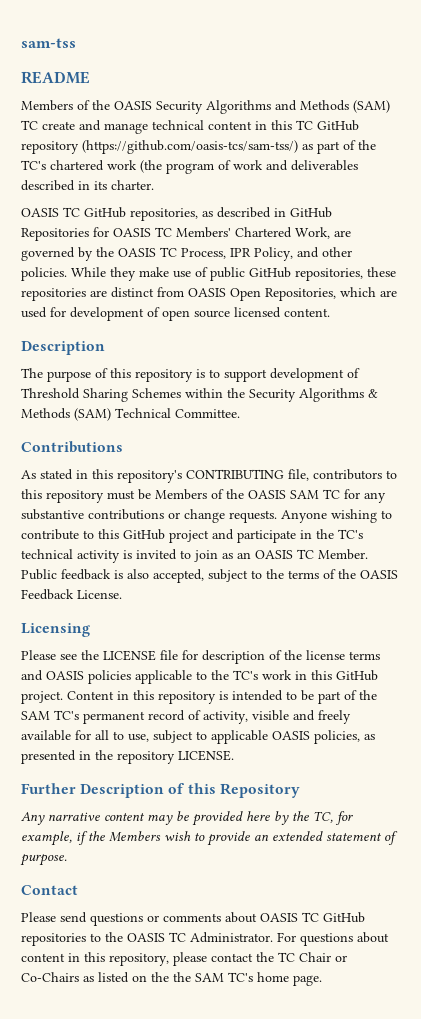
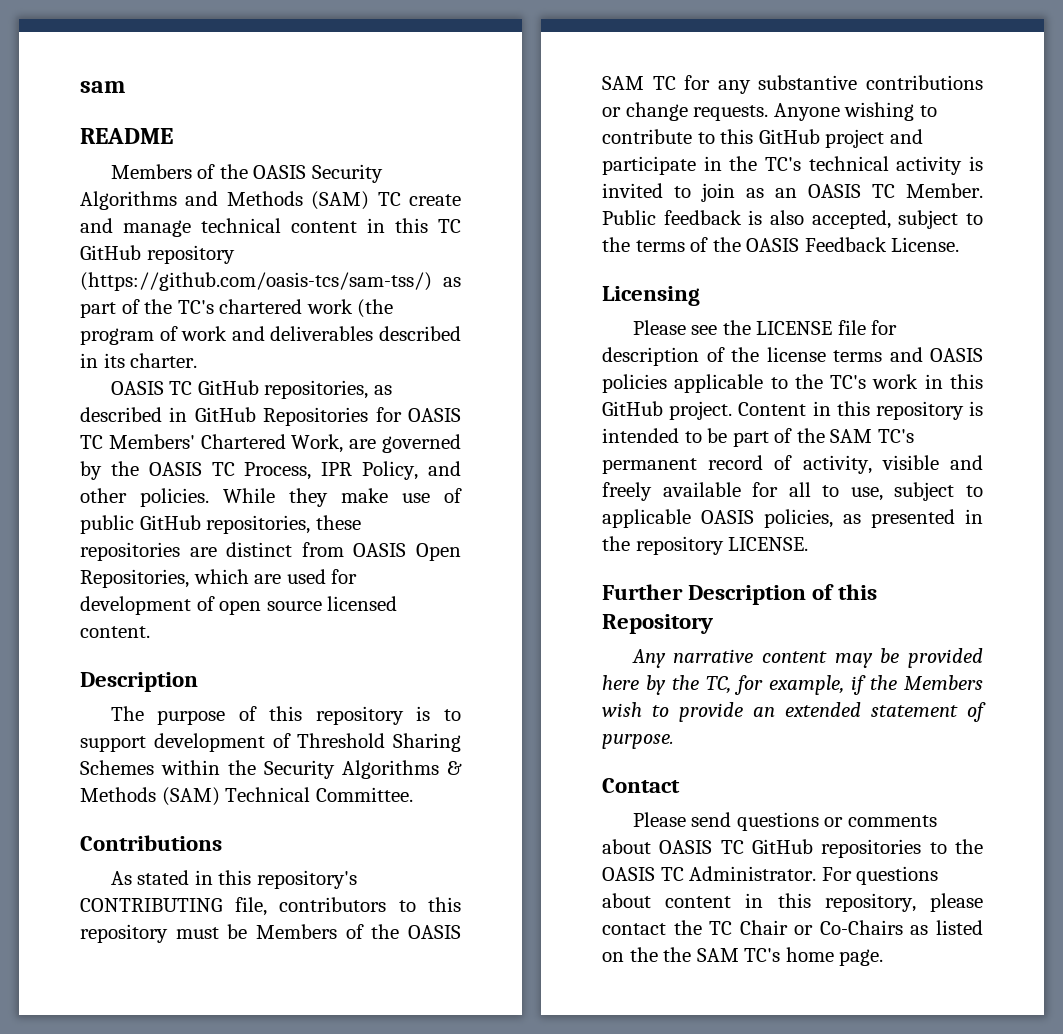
[21,38,76,48] sam-tss -> [80,81,125,93] sam

